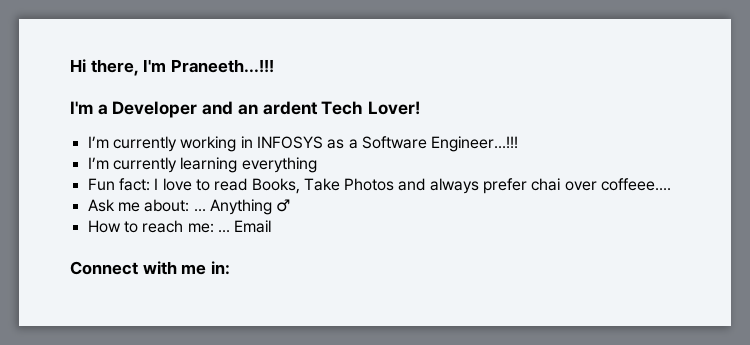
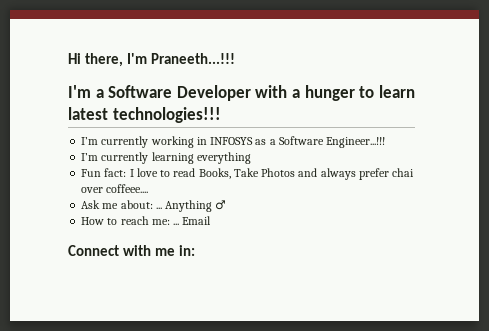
[112,101,421,118] Developer and an ardent Tech Lover! -> [108,85,415,101] [68,107,221,123] Software Developer with a hunger to learn latest technologies!!!

